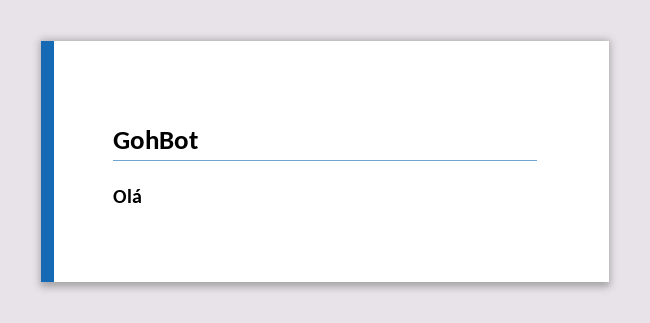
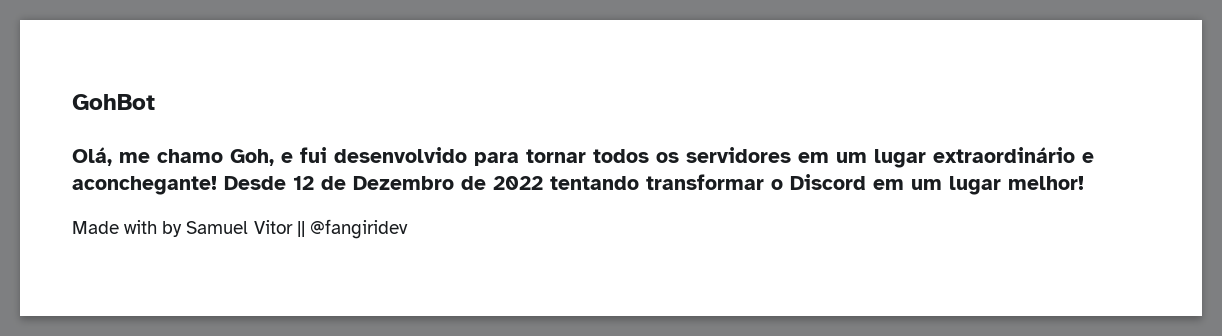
[113,189,142,203] Olá -> [72,147,1094,168] [72,174,1084,195] [72,219,408,239] Olá, me chamo Goh, e fui desenvolvido para tornar todos os servidores em um lugar extraordinário e aconchegante! Desde 12 de Dezembro de 2022 tentando transformar o Discord em um lugar melhor! // Made with by Samuel Vitor || @fangiridev

